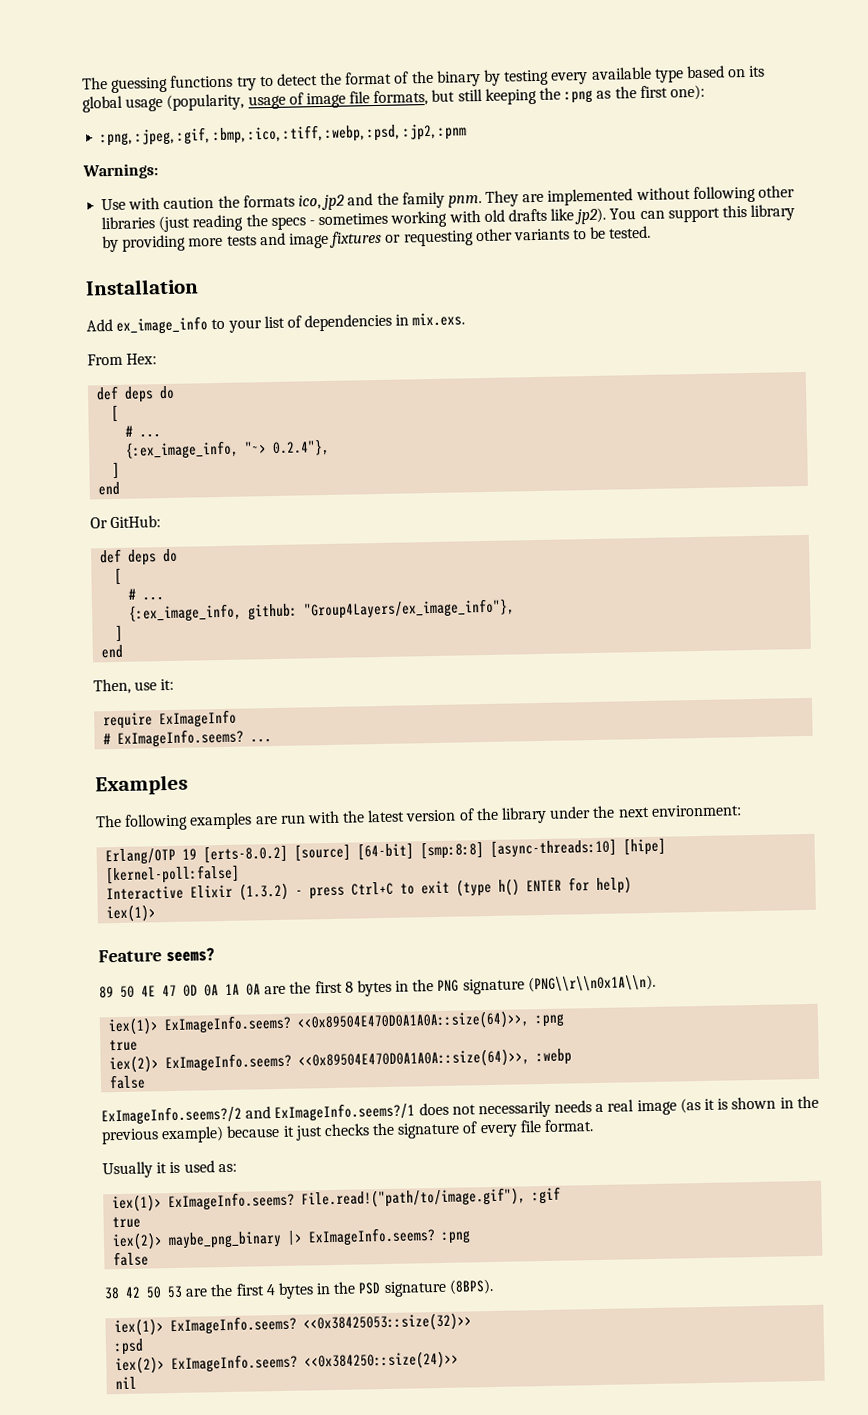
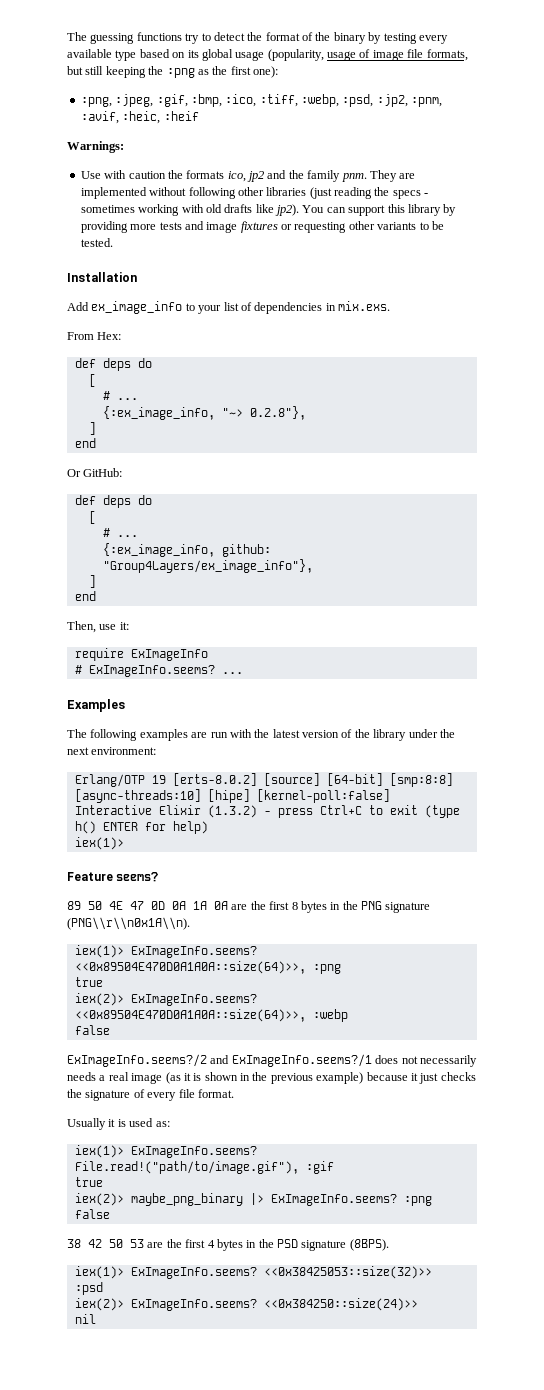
[437,127,467,140] :pnm -> [411,97,443,107] [80,111,199,124] :pnm, :avif, :heic, :heif
[272,438,331,456] 0.2.4"}, -> [249,406,306,420] 0.2.8"},

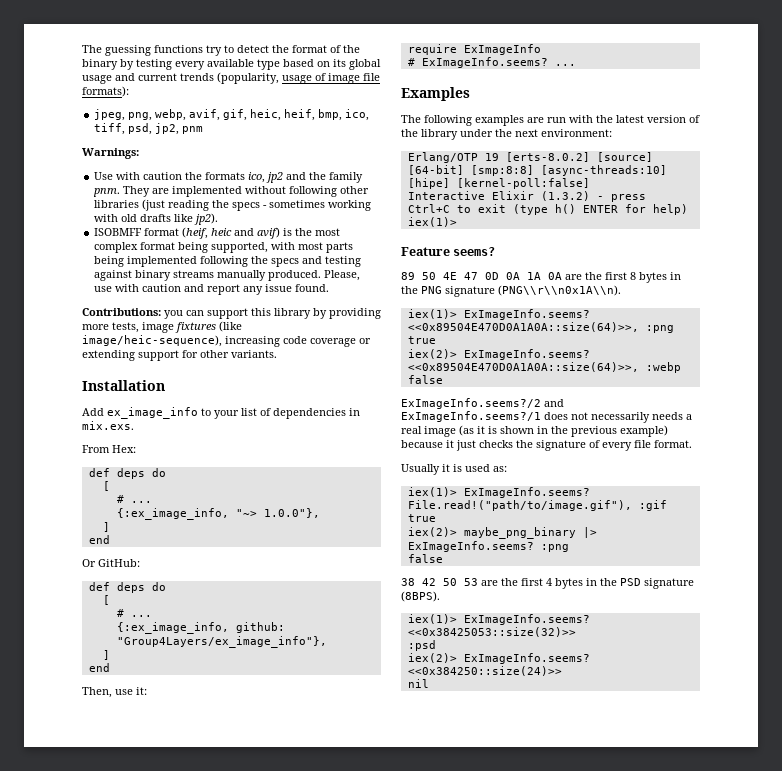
(265, 56) none -> [115,73,214,81] and current trends
[426,49,468,61] [67,66,278,78] [80,94,443,107] [80,111,199,124] formats, but still keeping the :png as the first one): // :png, :jpeg, :gif, :bmp, :ico, :tiff, :webp, :psd, :jp2, :pnm, :avif, :heic, :heif -> [82,86,129,97] [94,109,370,121] [94,123,204,135] formats): // jpeg, png, webp, avif, gif, heic, heif, bmp, ico, tiff, psd, jp2, pnm
[302,205,325,213] You -> [94,227,341,239] [94,242,354,253] [94,256,362,267] [94,270,361,281] [94,284,330,295] [82,308,183,319] // ISOBMFF format (heif, heic and avif) is the most complex format being supported, with most parts being implemented following the specs and testing against binary streams manually produced. Please, use with caution and report any issue found. // Contributions: you
[159,221,444,233] [80,238,113,247] tests and image fixtures or requesting other variants to be tested. -> [112,321,242,333] [82,335,371,347] [82,350,277,361] tests, image fixtures (like image/heic-sequence), increasing code coverage or extending support for other variants.
[249,406,306,420] 0.2.8"}, -> [263,508,320,518] 1.0.0"},

